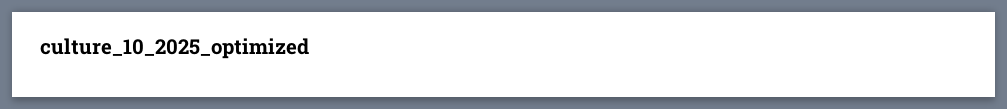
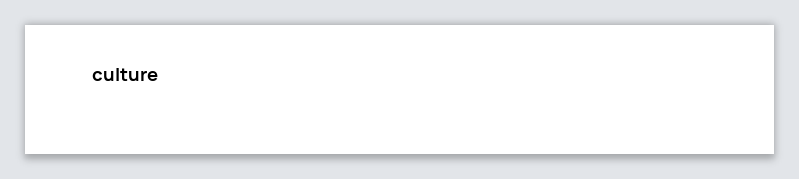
[40,38,309,59] culture_10_2025_optimized -> [92,68,158,81] culture

